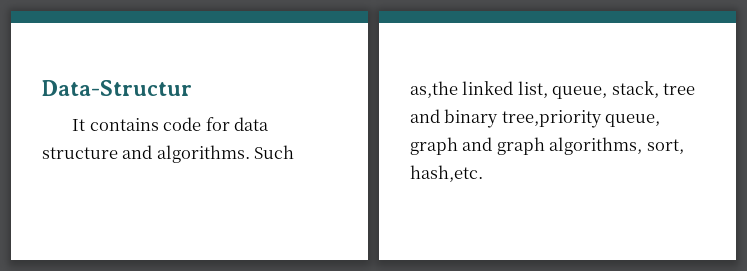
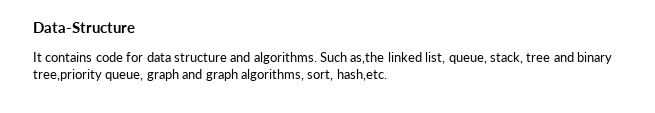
[42,80,192,96] Data-Structur -> [33,22,135,33] Data-Structure

